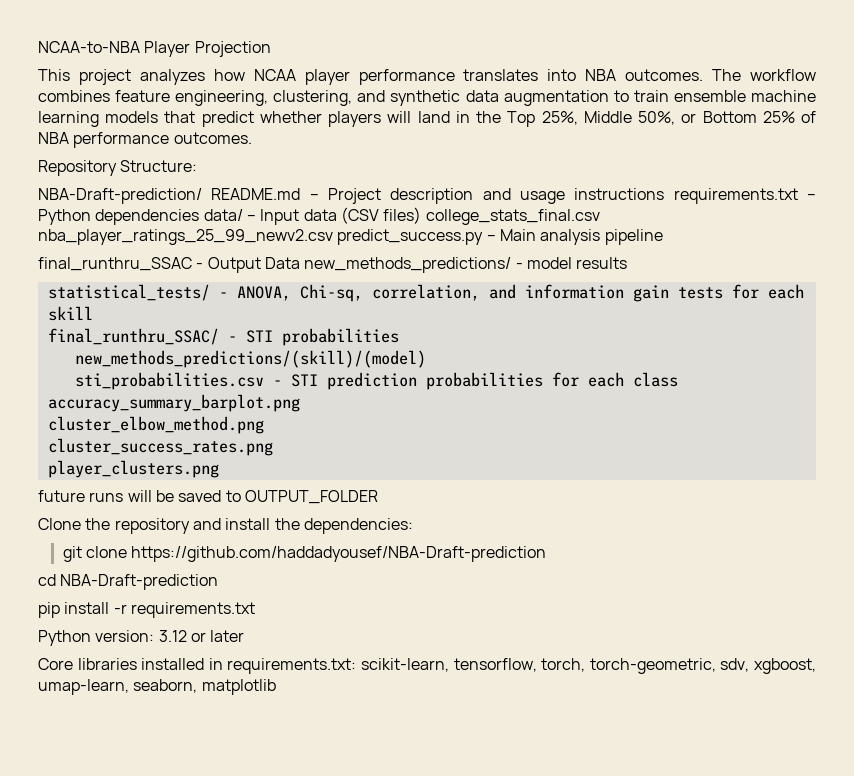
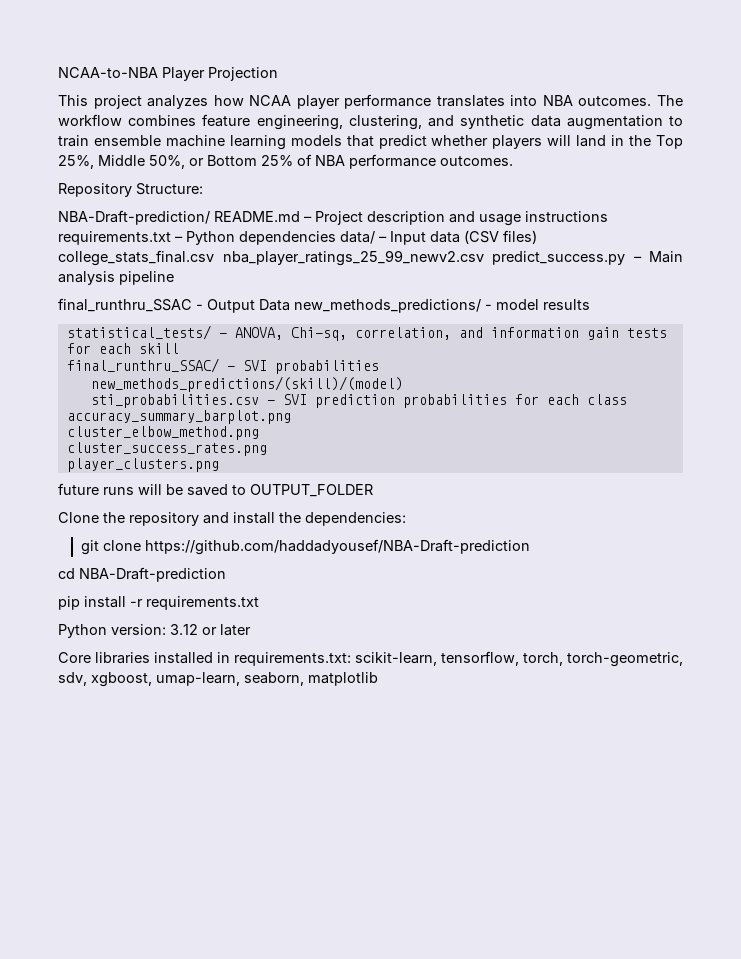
[245,330,273,343] STI -> [242,360,267,371] SVI
[290,374,318,387] STI -> [282,394,307,405] SVI

